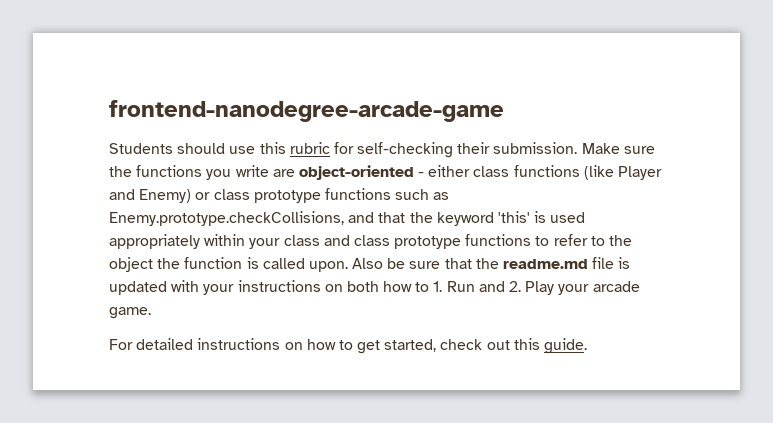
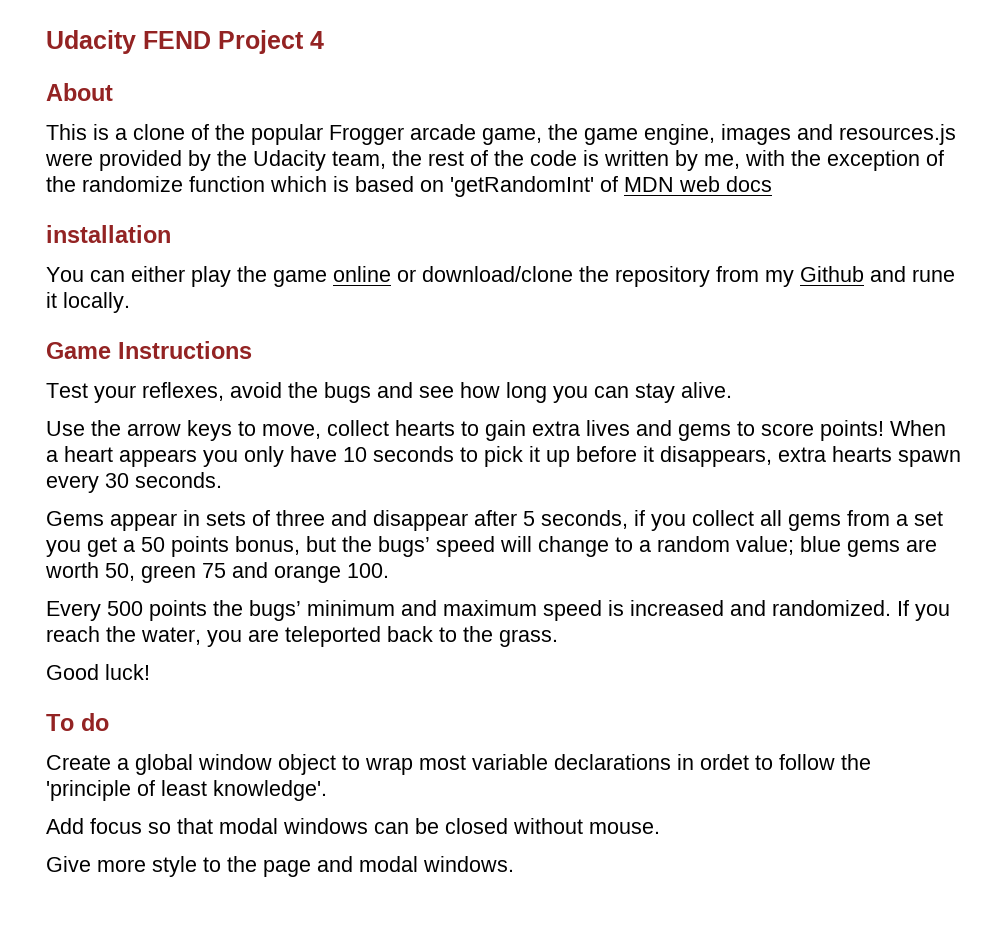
[109,100,504,122] [109,142,655,158] [109,165,663,180] [109,188,450,203] [109,211,586,226] [109,234,633,249] [109,257,631,272] [109,280,640,295] [109,307,151,319] [109,338,588,354] frontend-nanodegree-arcade-game // Students should use this rubric for self-checking their submission. Make sure the functions you write are object-oriented - either class functions (like Player and Enemy) or class prototype functions such as Enemy.prototype.checkCollisions, and that the keyword 'this' is used appropriately within your class and class prototype functions to refer to the object the function is called upon. Also be sure that the readme.md file is updated with your instructions on both how to 1. Run and 2. Play your arcade game. // For detailed instructions on how to get started, check out this guide. -> [46,30,324,54] [46,83,113,101] [46,124,956,145] [45,150,944,171] [46,176,772,197] [46,225,171,243] [46,266,955,287] [46,292,130,313] [46,341,252,359] [46,382,732,403] [46,420,946,441] [46,446,961,467] [46,472,222,493] [46,510,943,531] [46,536,937,557] [45,562,389,583] [46,600,950,621] [46,626,558,647] [46,664,150,680] [46,713,109,731] [46,754,871,775] [46,780,327,801] [46,818,660,834] [46,856,514,877] Udacity FEND Project 4 // About // This is a clone of the popular Frogger arcade game, the game engine, images and resources.js were provided by the Udacity team, the rest of the code is written by me, with the exception of the randomize function which is based on 'getRandomInt' of MDN web docs // installation // You can either play the game online or download/clone the repository from my Github and rune it locally. // Game Instructions // Test your reflexes, avoid the bugs and see how long you can stay alive. // Use the arrow keys to move, collect hearts to gain extra lives and gems to score points! When a heart appears you only have 10 seconds to pick it up before it disappears, extra hearts spawn every 30 seconds. // Gems appear in sets of three and disappear after 5 seconds, if you collect all gems from a set you get a 50 points bonus, but the bugs’ speed will change to a random value; blue gems are worth 50, green 75 and orange 100. // Every 500 points the bugs’ minimum and maximum speed is increased and randomized. If you reach the water, you are teleported back to the grass. // Good luck! // To do // Create a global window object to wrap most variable declarations in ordet to follow the 'principle of least knowledge'. // Add focus so that modal windows can be closed without mouse. // Give more style to the page and modal windows.

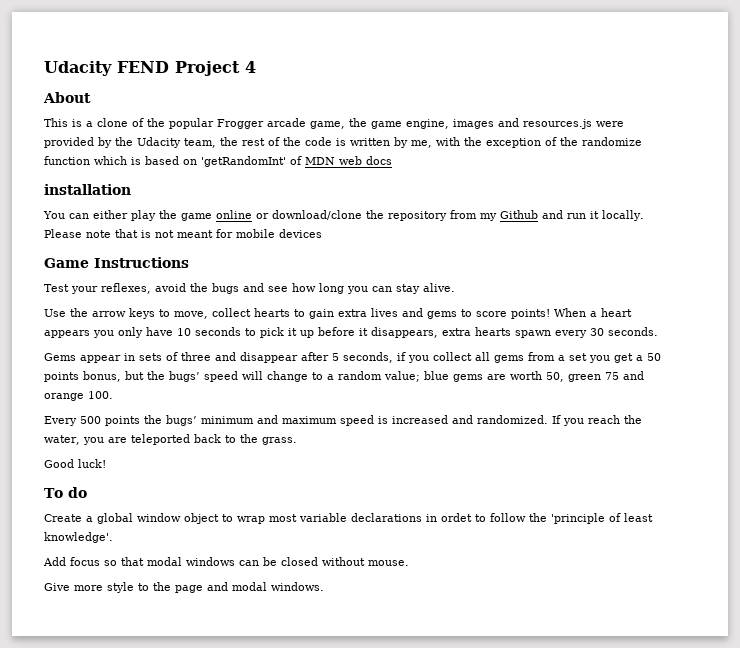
[912,269,955,282] rune -> [567,213,586,219] run
(130, 302) none -> [44,229,322,238] Please note that is not meant for mobile devices

